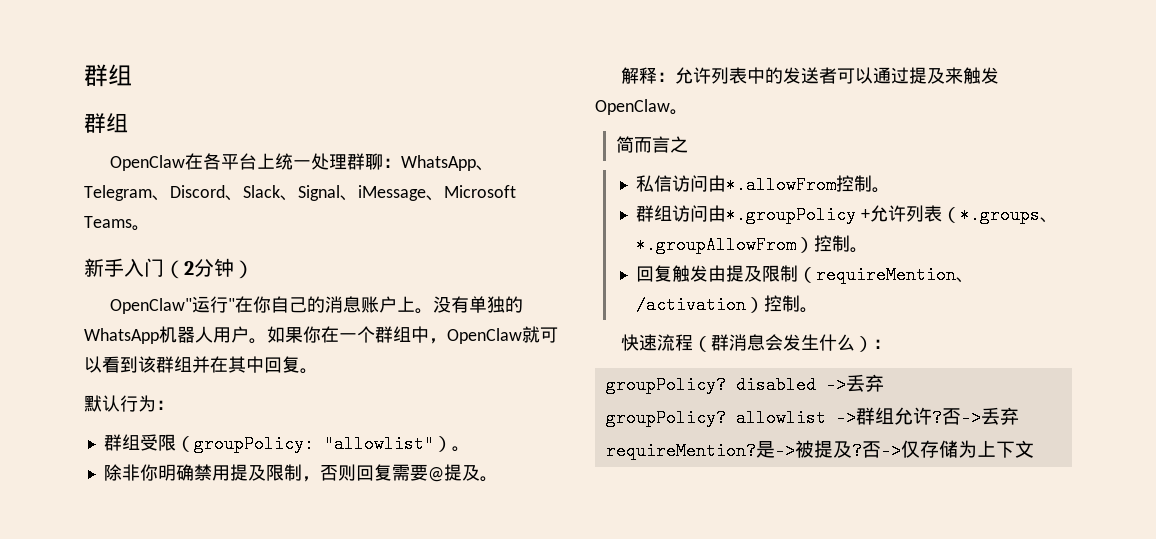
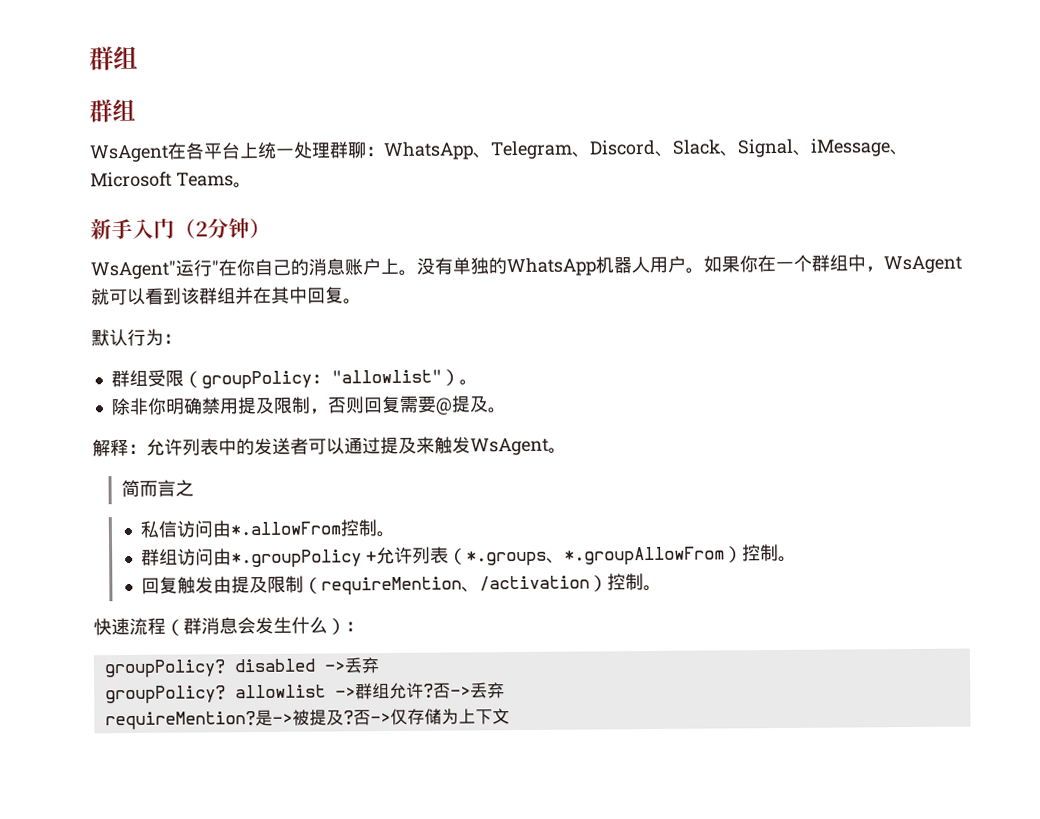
[109,155,185,171] OpenClaw -> [89,144,169,163] WsAgent
[109,298,192,314] OpenClaw" -> [90,260,176,280] WsAgent"
[447,328,522,344] OpenClaw -> [883,255,962,274] WsAgent
[595,99,670,115] OpenClaw -> [470,437,549,456] WsAgent

